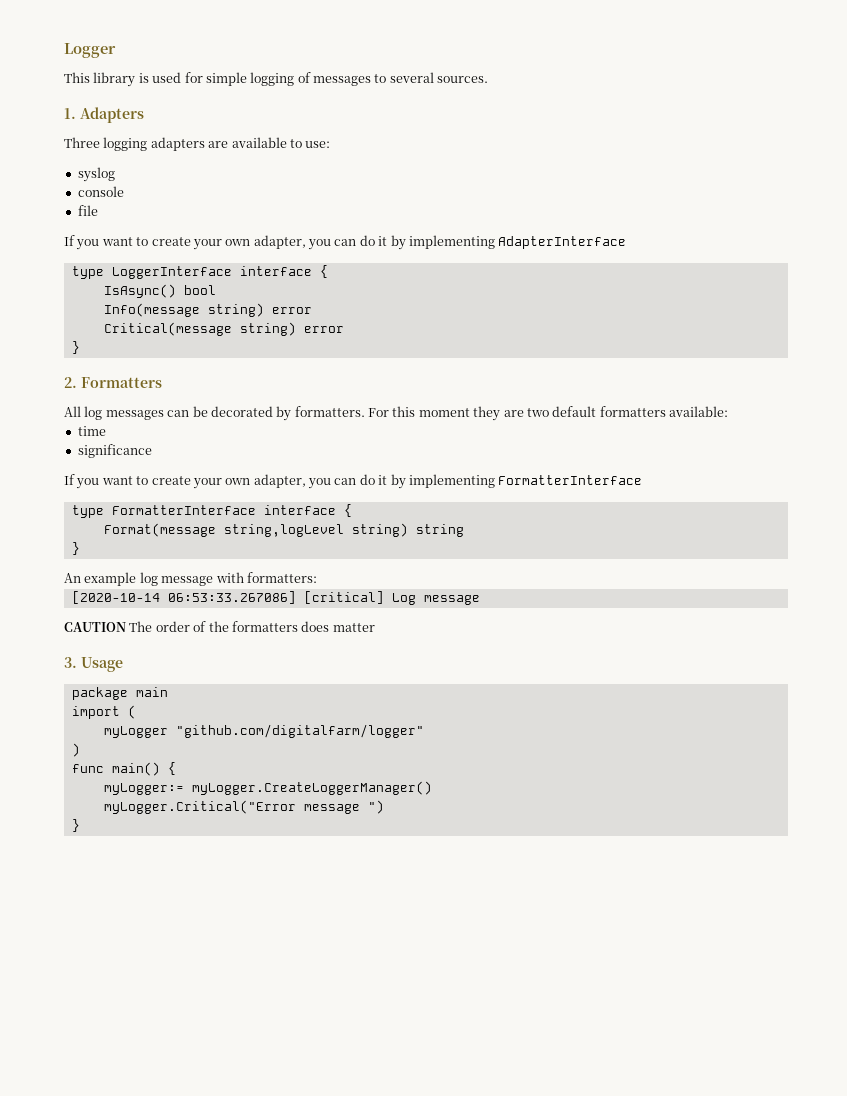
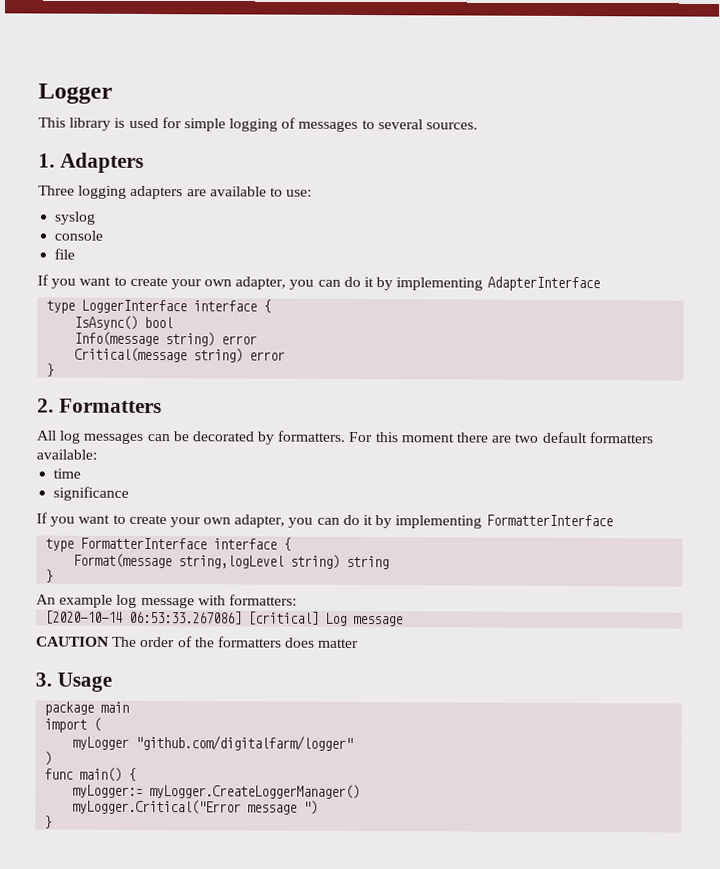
[473,406,501,421] they -> [456,432,490,443] there

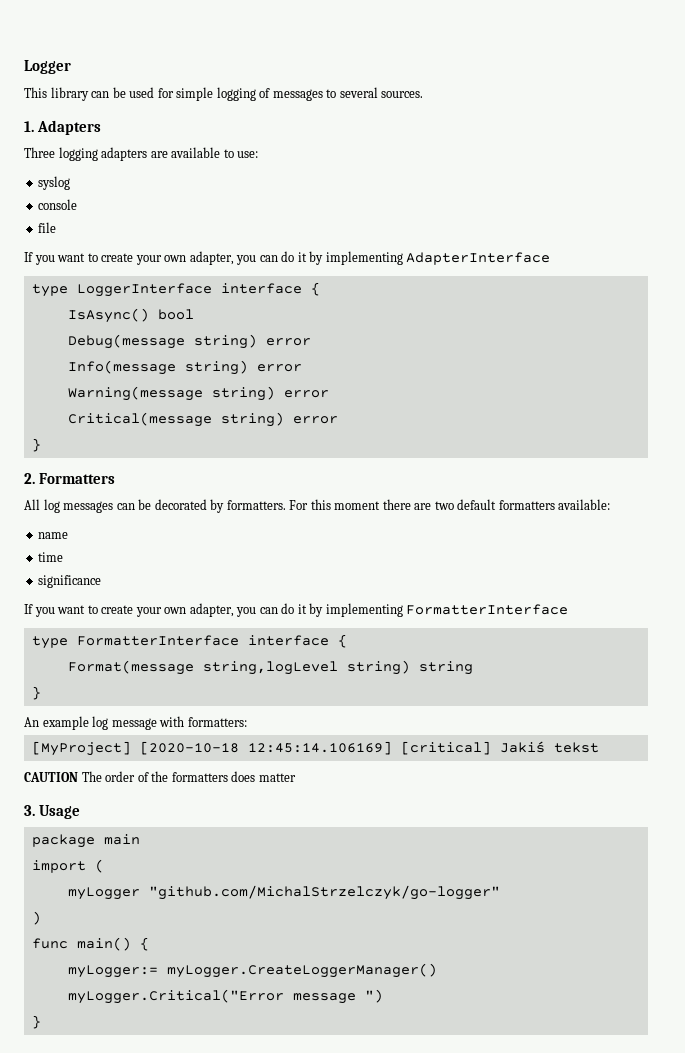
[114,117,126,128] is -> [91,87,126,98] can be
(174, 322) none -> [67,334,311,349] // Debug(message string) error
(258, 340) none -> [67,386,329,401] // Warning(message string) error
(97, 454) none -> [38,532,69,539] // name
[45,610,404,627] [2020-10-14 06:53:33.267086] [critical] Log message -> [31,741,599,756] [MyProject] [2020-10-18 12:45:14.106169] [critical] Jakiś tekst
[135,734,354,751] "github.com/digitalfarm/logger" -> [148,885,500,900] "github.com/MichalStrzelczyk/go-logger"

